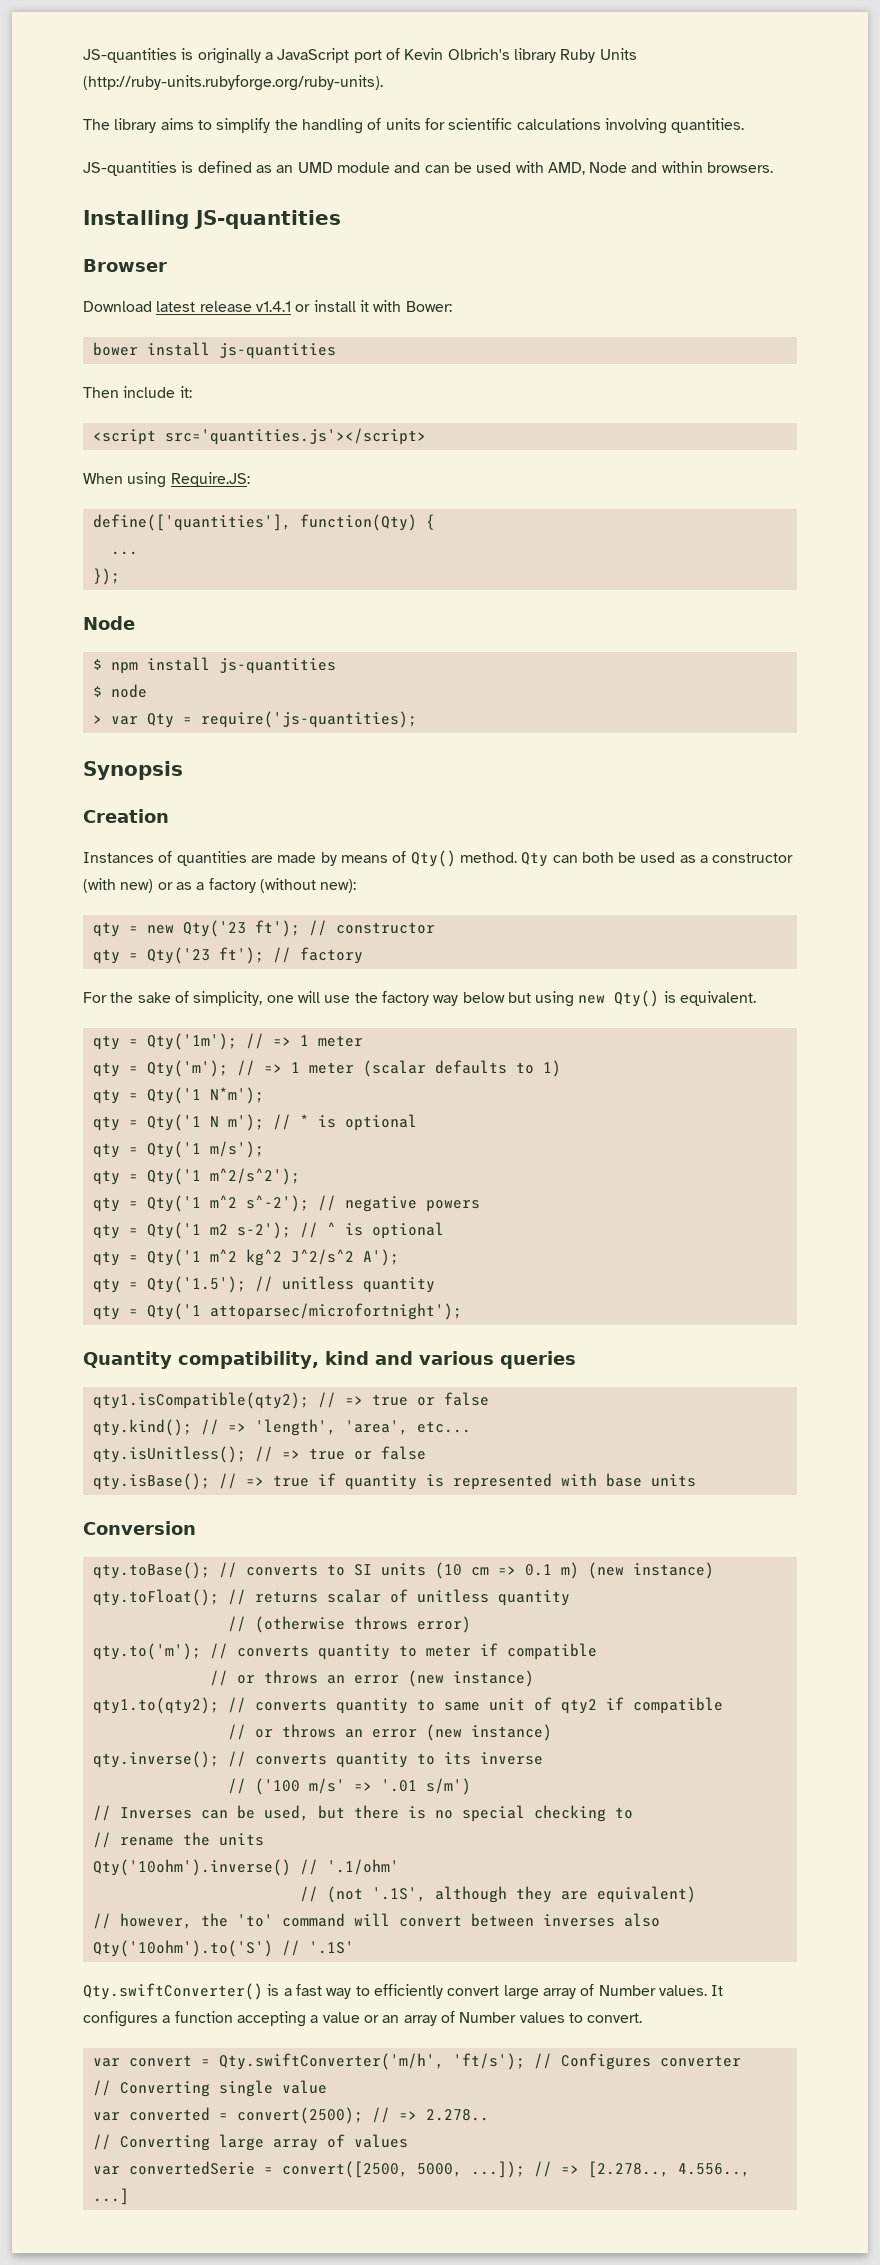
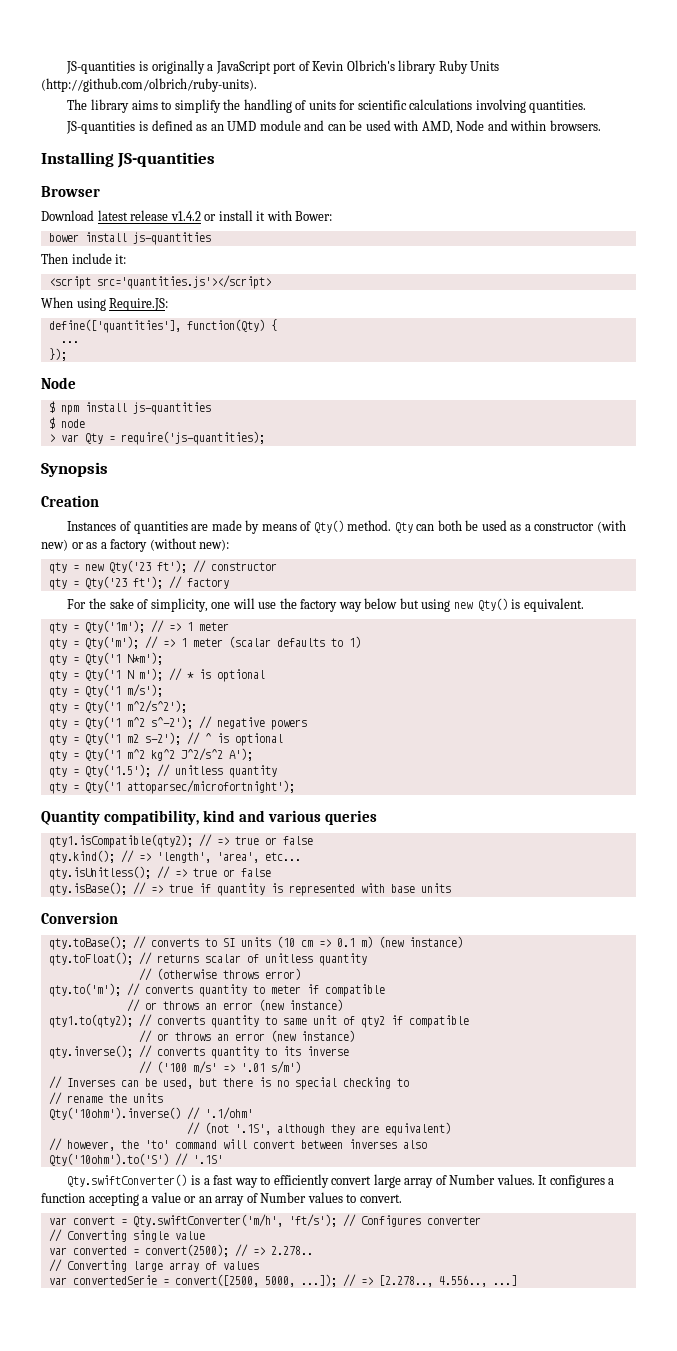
[83,75,383,91] (http://ruby-units.rubyforge.org/ruby-units). -> [41,78,257,92] (http://github.com/olbrich/ruby-units).
[255,301,291,312] v1.4.1 -> [170,211,201,221] v1.4.2

